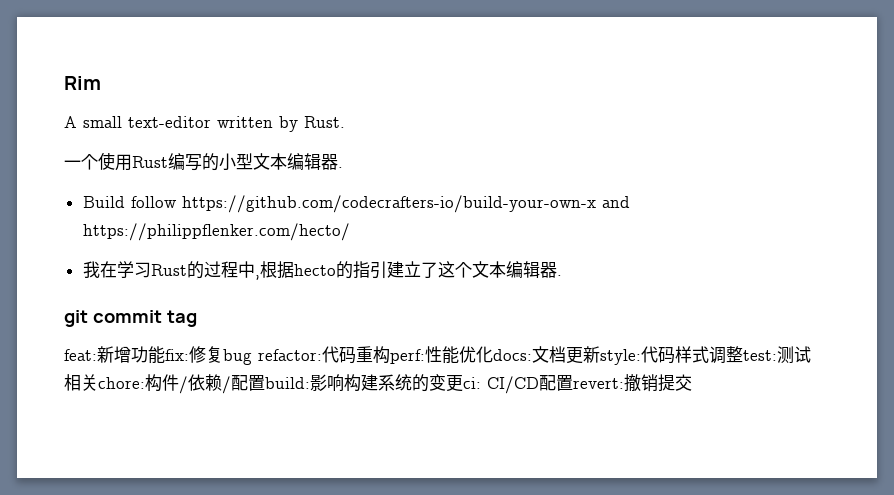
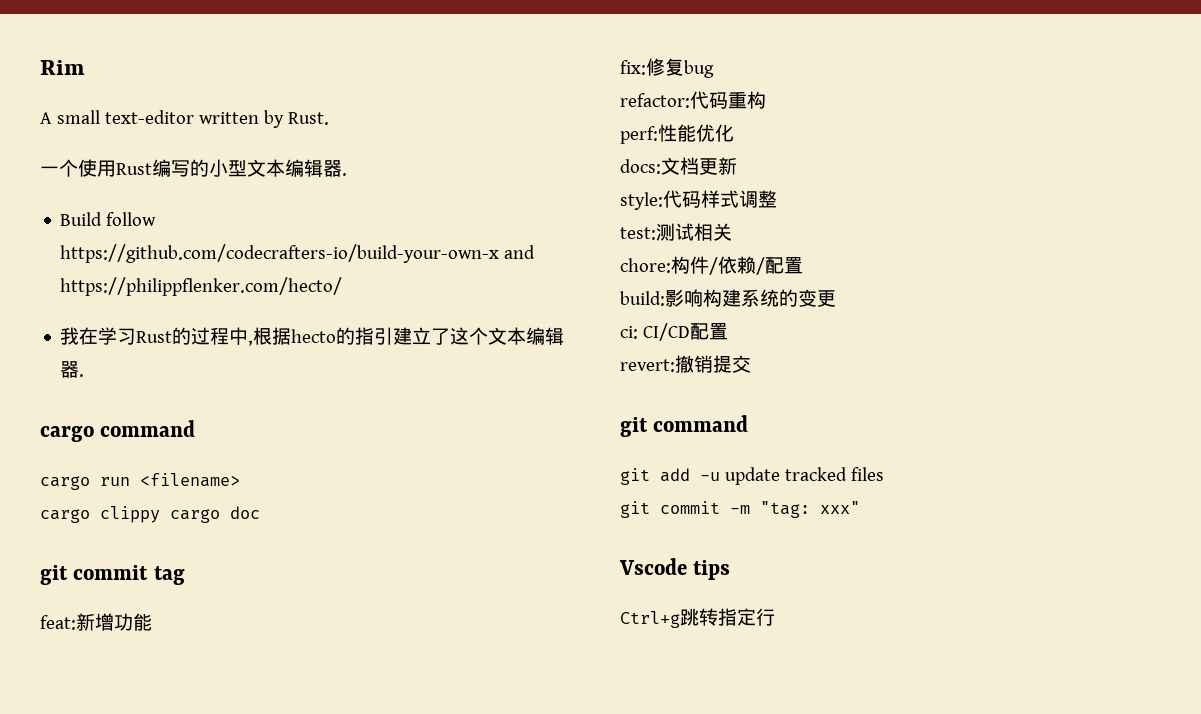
(562, 275) none -> [40,420,196,442] [40,473,240,490] [40,506,260,523] // cargo command // cargo run <filename> // cargo clippy cargo doc
(165, 355) none -> (152, 622) //
(252, 357) none -> (714, 69) //
(390, 355) none -> (766, 100) //
(493, 354) none -> (734, 133) //
(600, 354) none -> (737, 166) //
(743, 354) none -> (777, 199) //
(98, 382) none -> (732, 232) //
(265, 383) none -> (803, 265) //
(463, 383) none -> (836, 298) //
(573, 383) none -> (728, 331) //
(692, 382) none -> [620,415,749,437] [620,467,884,485] [620,501,860,518] [619,558,731,580] [620,608,775,628] // git command // git add -u update tracked files // git commit -m "tag: xxx" // Vscode tips // Ctrl+g跳转指定行

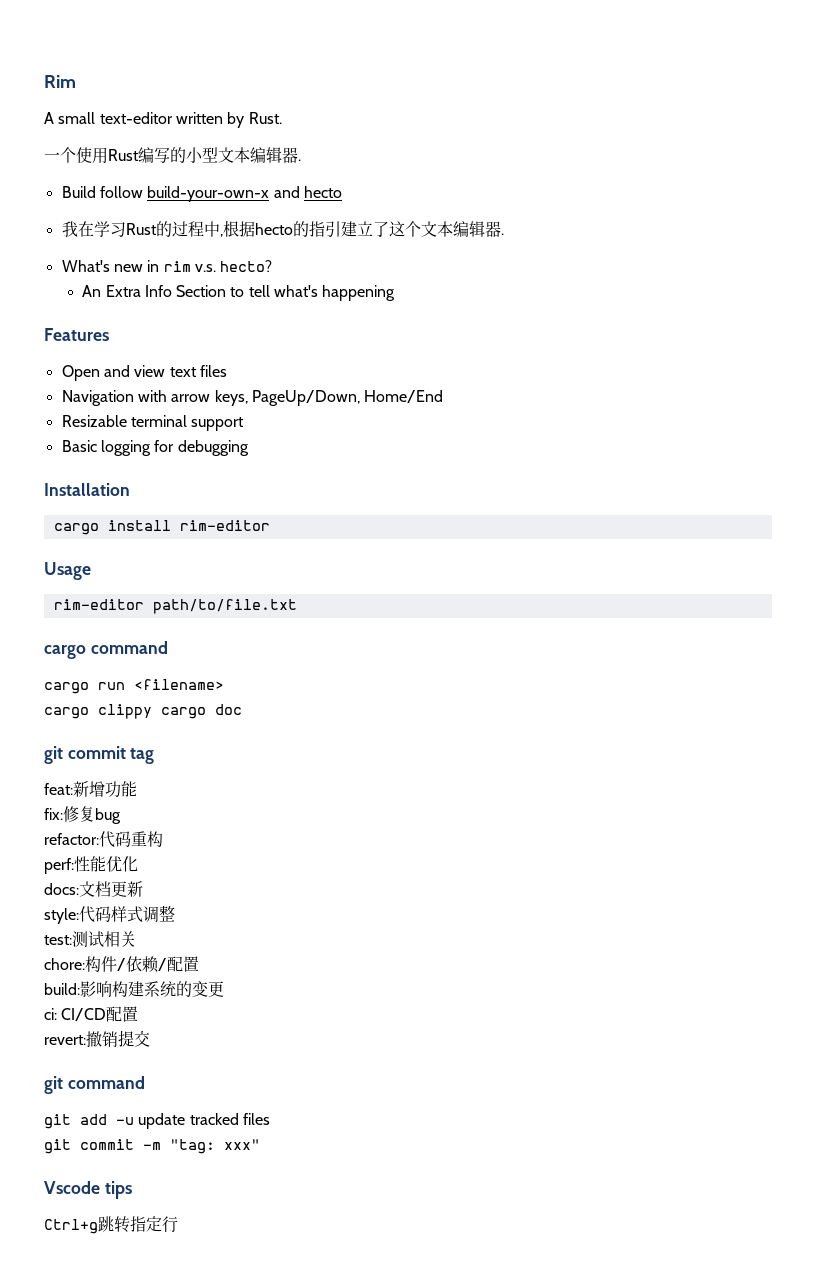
[60,244,536,263] [60,277,343,296] https://github.com/codecrafters-io/build-your-own-x and https://philippflenker.com/hecto/ -> [147,186,342,202] build-your-own-x and hecto
(85, 375) none -> [61,260,273,272] [82,285,396,301] [44,328,109,341] [61,365,227,381] [61,390,444,406] [61,415,245,431] [61,440,249,456] [44,483,130,496] [53,520,270,535] [44,562,91,580] [53,599,297,614] // What's new in rim v.s. hecto? // An Extra Info Section to tell what's happening // Features // Open and view text files // Navigation with arrow keys, PageUp/Down, Home/End // Resizable terminal support // Basic logging for debugging // Installation // cargo install rim-editor // Usage // rim-editor path/to/file.txt

